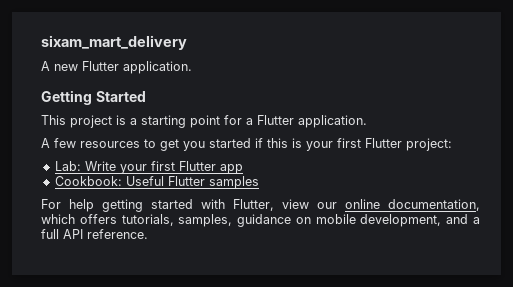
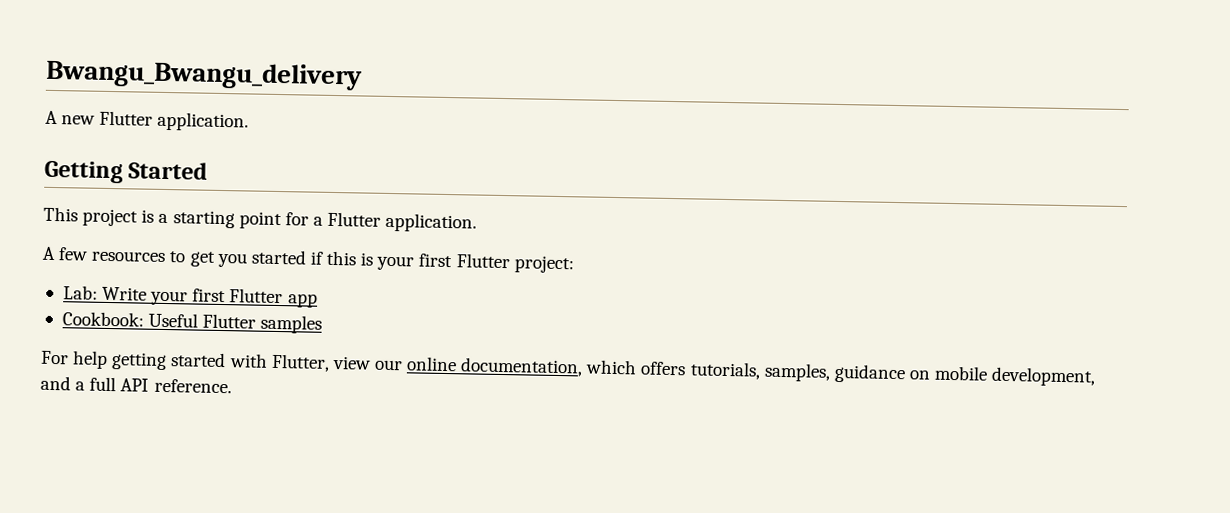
[41,35,187,50] sixam_mart_delivery -> [45,59,363,91] Bwangu_Bwangu_delivery

